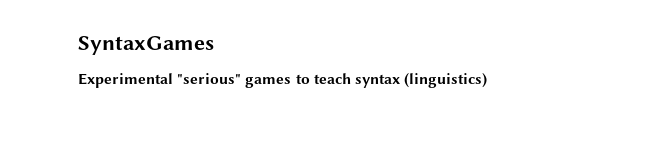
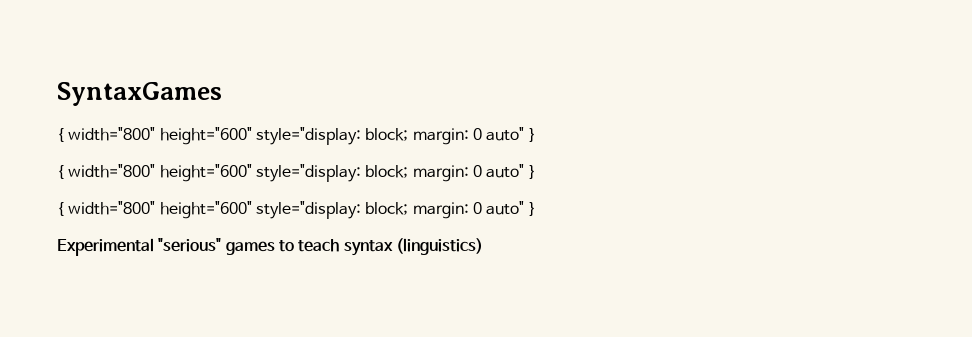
(214, 45) none -> [57,127,536,145] [57,164,536,182] [57,201,536,219] // { width="800" height="600" style="display: block; margin: 0 auto" } // { width="800" height="600" style="display: block; margin: 0 auto" } // { width="800" height="600" style="display: block; margin: 0 auto" }

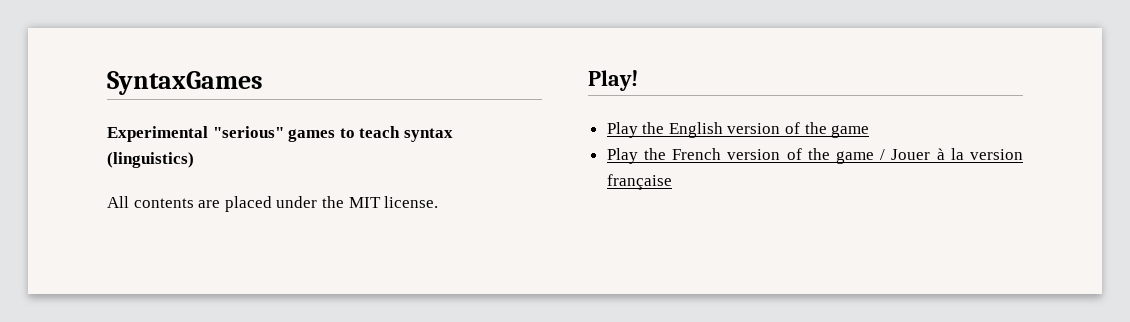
[57,127,536,145] [57,164,536,182] [57,201,536,219] // { width="800" height="600" style="display: block; margin: 0 auto" } // { width="800" height="600" style="display: block; margin: 0 auto" } // { width="800" height="600" style="display: block; margin: 0 auto" } -> (263, 83) none
(483, 246) none -> [107,196,439,212] [588,70,638,91] [606,122,870,138] [606,148,1023,164] [606,174,672,190] // All contents are placed under the MIT license. // Play! // Play the English version of the game // Play the French version of the game / Jouer à la version française

